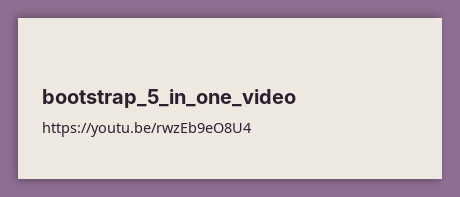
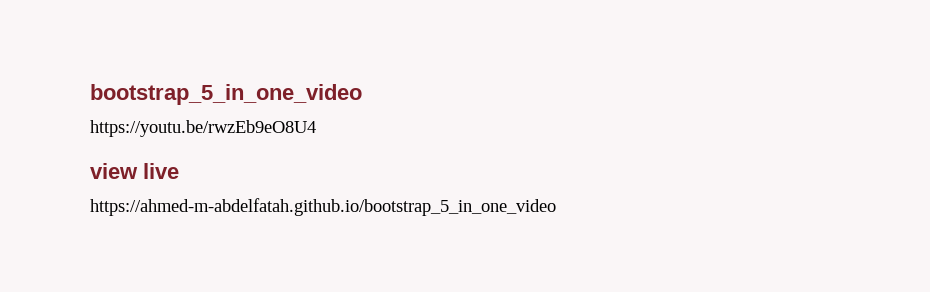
(251, 129) none -> [90,163,179,179] [90,198,556,216] // view live // https://ahmed-m-abdelfatah.github.io/bootstrap_5_in_one_video

